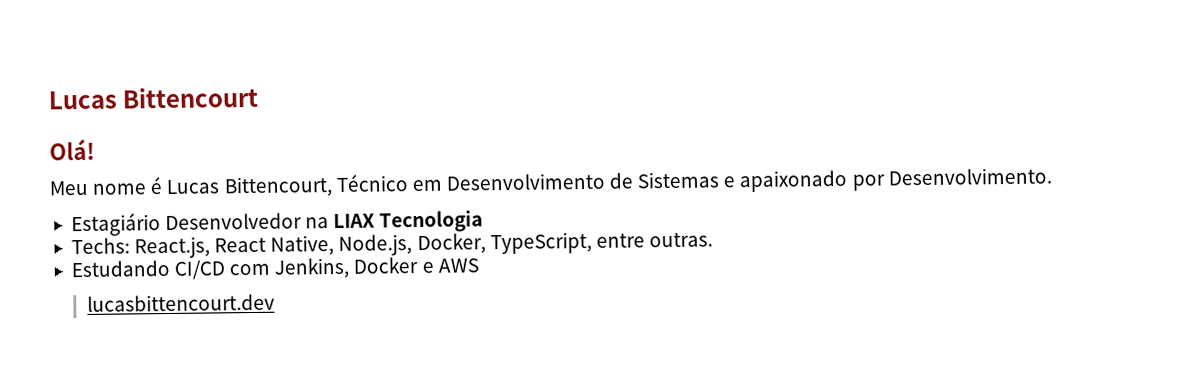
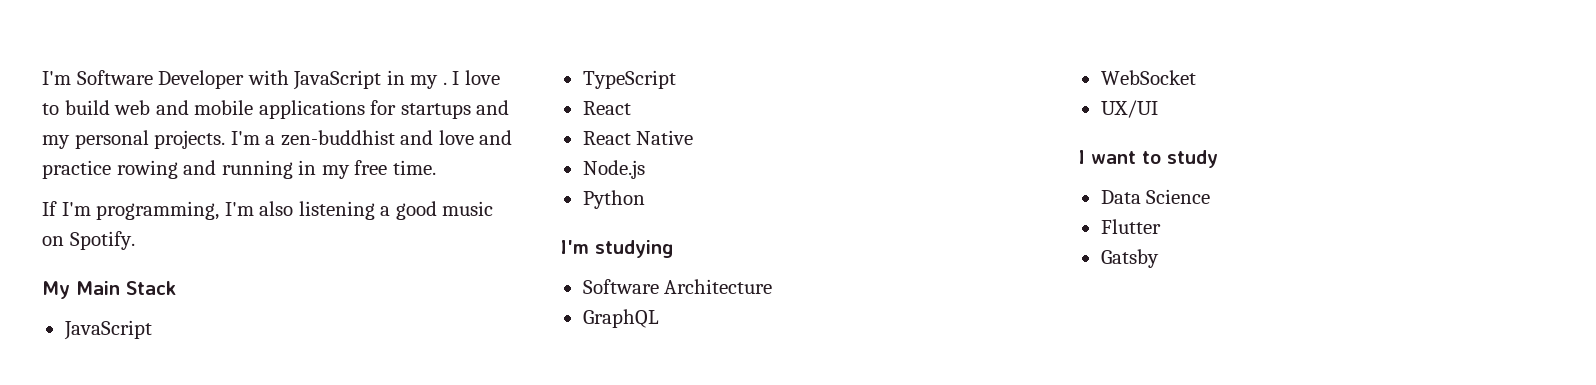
[48,86,259,110] [49,138,95,161] [49,167,1052,198] [70,210,484,237] [70,231,713,259] [70,257,479,280] [86,293,275,312] Lucas Bittencourt // Olá! // Meu nome é Lucas Bittencourt, Técnico em Desenvolvimento de Sistemas e apaixonado por Desenvolvimento. // Estagiário Desenvolvedor na LIAX Tecnologia // Techs: React.js, React Native, Node.js, Docker, TypeScript, entre outras. // Estudando CI/CD com Jenkins, Docker e AWS // lucasbittencourt.dev -> [42,70,500,90] [42,100,510,119] [42,130,513,149] [42,160,436,179] [42,201,494,220] [42,231,135,250] [42,281,176,299] [63,320,152,340] [582,70,676,89] [582,101,631,115] [582,130,694,145] [582,160,645,179] [582,190,645,209] [560,240,673,258] [582,279,773,294] [582,309,659,328] [1100,70,1196,85] [1100,100,1158,118] [1078,150,1218,168] [1100,189,1211,204] [1100,219,1161,234] [1100,249,1159,268] I'm Software Developer with JavaScript in my . I love to build web and mobile applications for startups and my personal projects. I'm a zen-buddhist and love and practice rowing and running in my free time. // If I'm programming, I'm also listening a good music on Spotify. // My Main Stack // JavaScript // TypeScript // React // React Native // Node.js // Python // I'm studying // Software Architecture // GraphQL // WebSocket // UX/UI // I want to study // Data Science // Flutter // Gatsby

